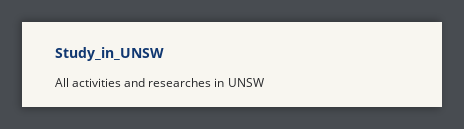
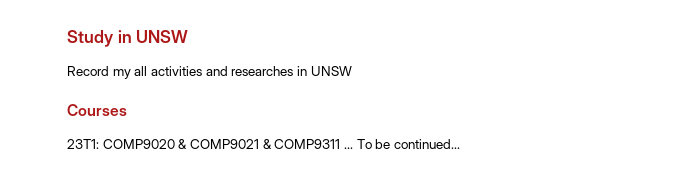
[55,47,164,61] [55,78,69,87] Study_in_UNSW // All -> [67,30,189,47] [67,66,148,79] Study in UNSW // Record my all
(264, 82) none -> [67,104,127,116] [67,139,460,149] // Courses // 23T1: COMP9020 & COMP9021 & COMP9311 ... To be continued...

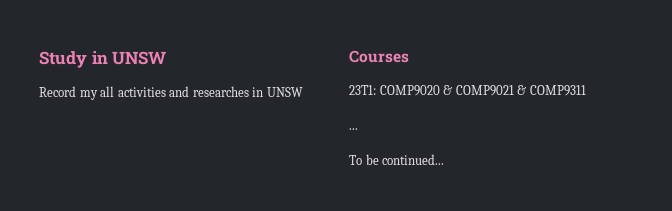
(341, 144) none -> (586, 90) //
(353, 148) none -> (358, 129) //

